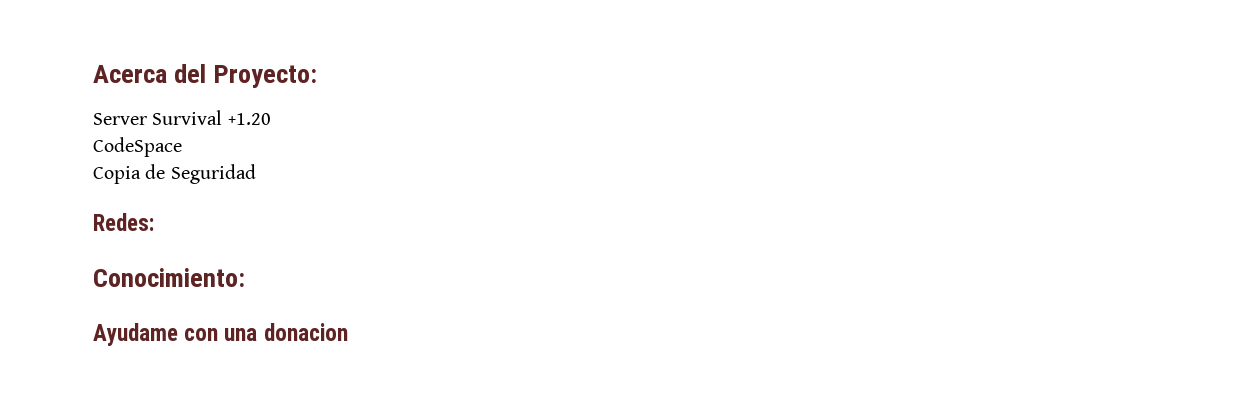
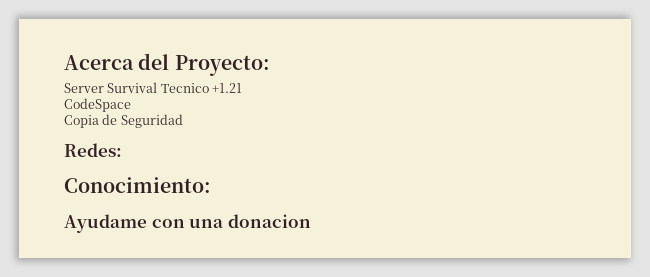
[227,113,271,125] +1.20 -> [160,83,243,93] Tecnico +1.21

